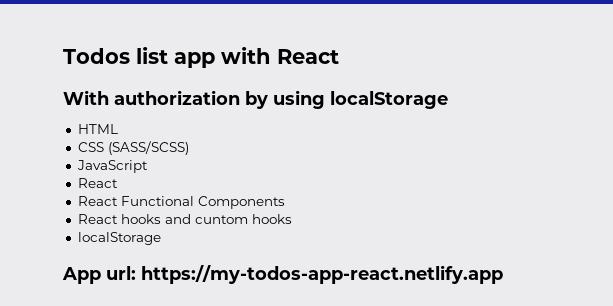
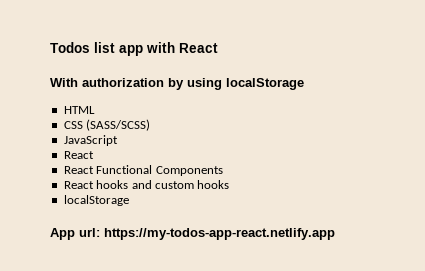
[194,215,248,224] cuntom -> [154,181,194,189] custom

